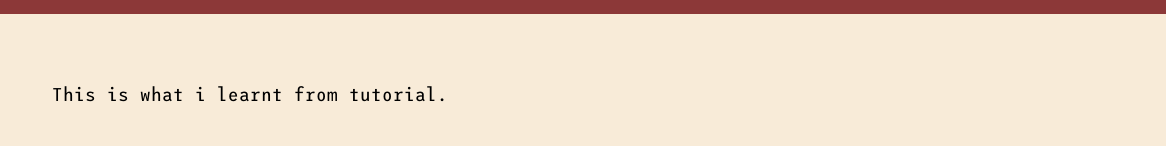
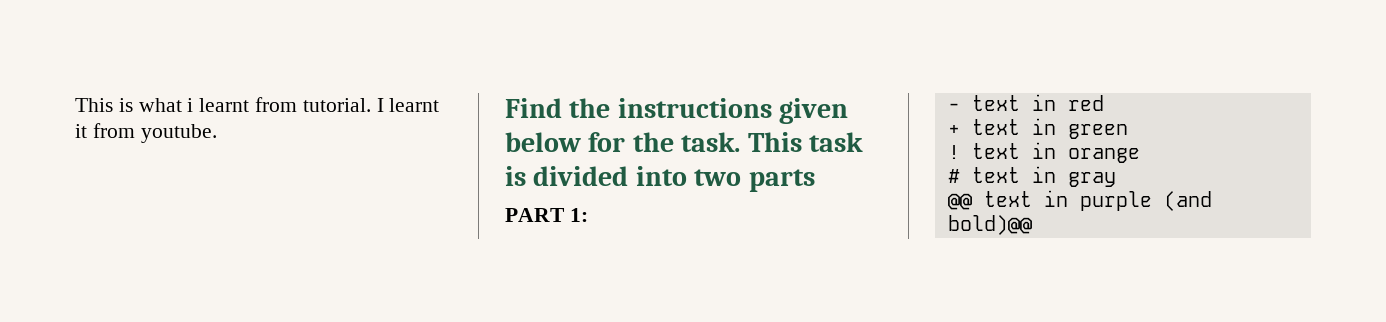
(448, 94) none -> [376,98,440,112] [75,123,217,143] [505,98,849,124] [505,132,864,152] [505,166,815,192] [505,208,588,222] [947,94,1104,111] [947,118,1128,139] [947,142,1140,163] [947,166,1116,187] [947,190,1212,211] [947,215,1032,235] I learnt it from youtube. // Find the instructions given below for the task. This task is divided into two parts // PART 1: // - text in red // + text in green // ! text in orange // # text in gray // @@ text in purple (and bold)@@

